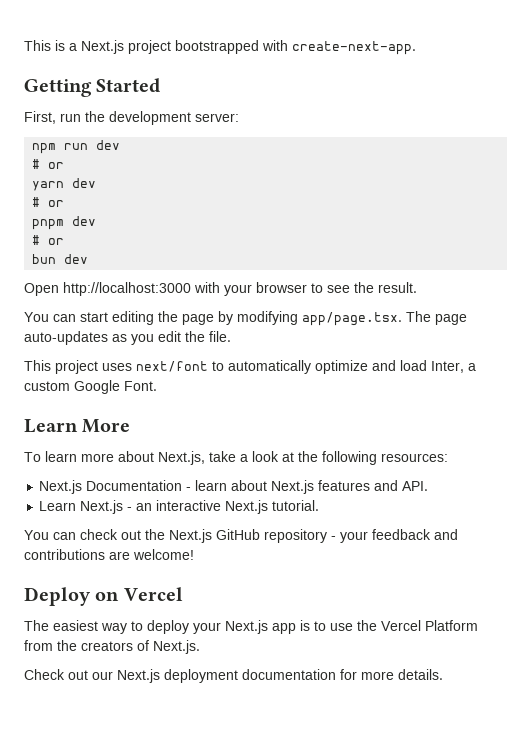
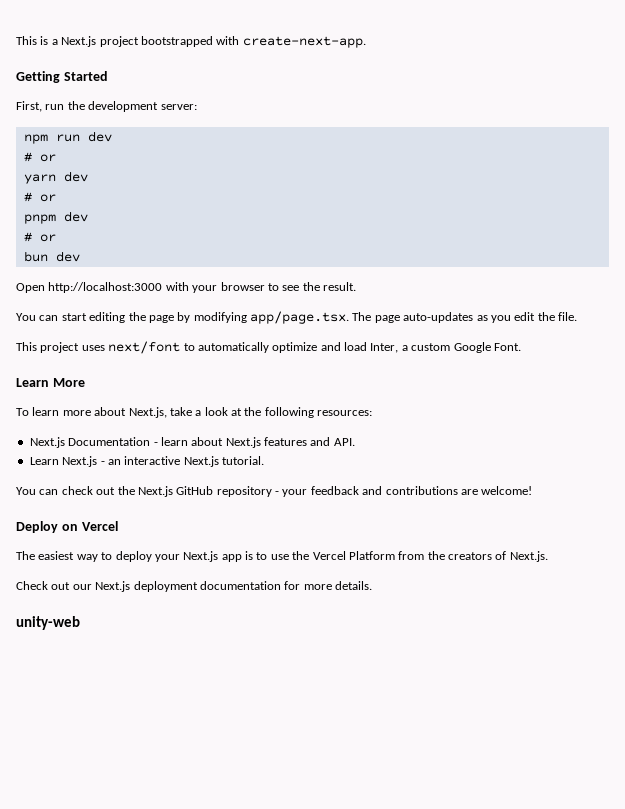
(443, 674) none -> [16,616,80,630] // unity-web

